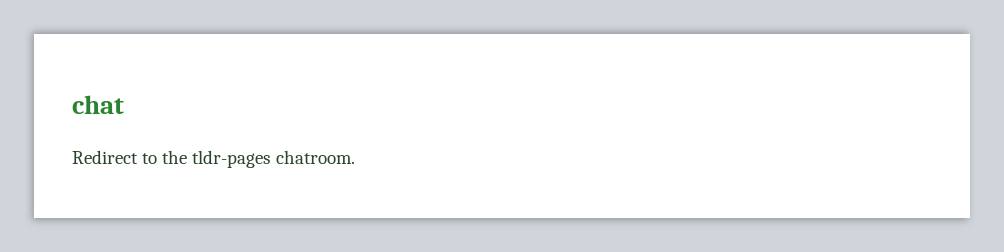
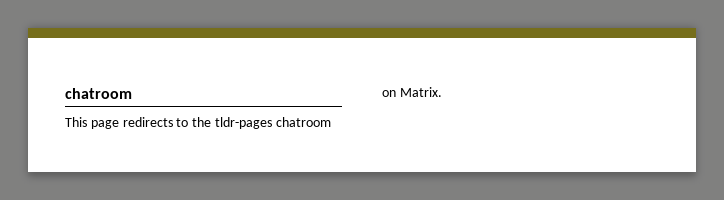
[72,95,124,114] [72,150,355,168] chat // Redirect to the tldr-pages chatroom. -> [65,88,132,99] [65,117,331,129] [382,87,442,97] chatroom // This page redirects to the tldr-pages chatroom on Matrix.

